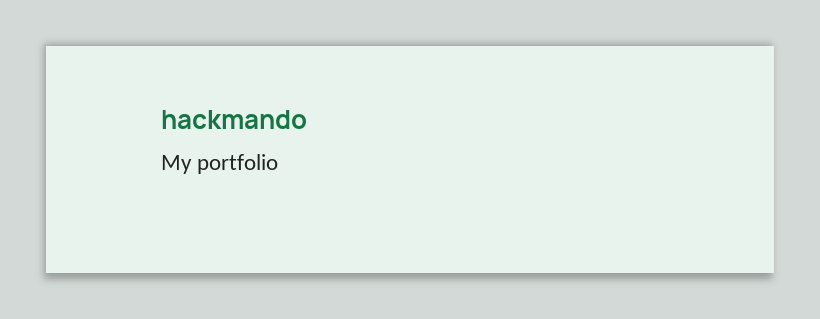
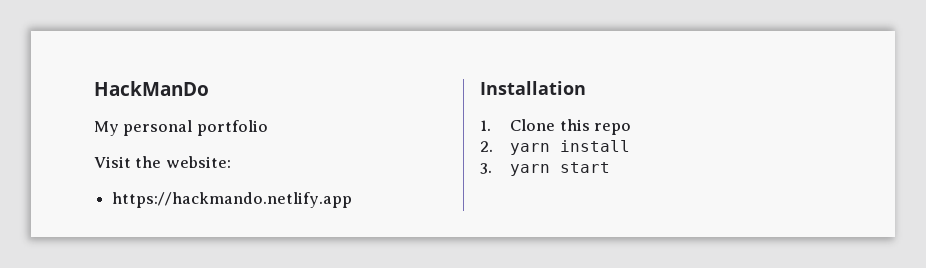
[161,110,307,129] hackmando -> [94,81,209,96] HackManDo
(192, 164) none -> [123,120,193,136] personal
(279, 164) none -> [94,156,231,168] [112,192,353,208] [480,81,586,95] [480,119,632,135] [480,140,631,155] [480,162,611,176] // Visit the website: // https://hackmando.netlify.app // Installation // 1. Clone this repo // 2. yarn install // 3. yarn start

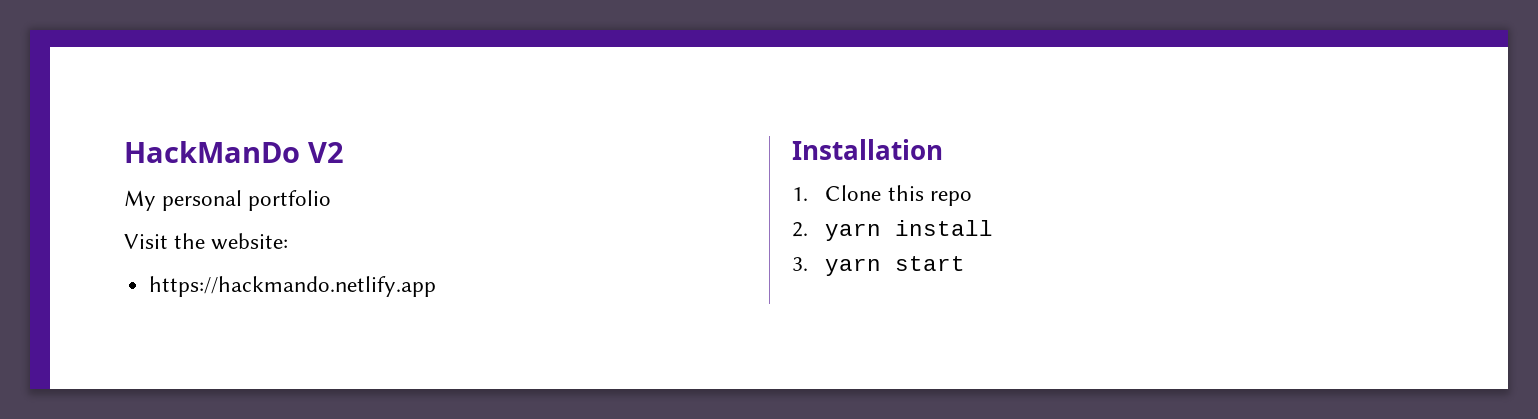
(209, 88) none -> [308,142,344,163] V2

